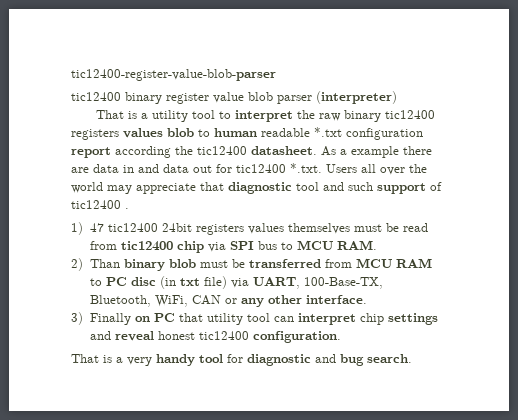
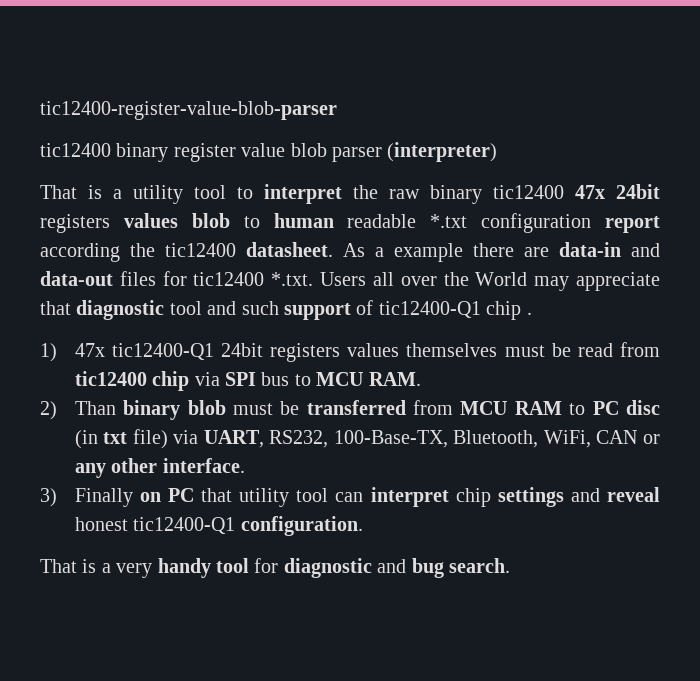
(435, 114) none -> [575,184,660,199] 47x 24bit
[93,164,212,173] data in and data out -> [559,242,660,257] [40,271,156,286] data-in and data-out files
[71,182,103,193] world -> [475,272,528,286] World
[71,200,121,209] tic12400 -> [378,301,522,320] tic12400-Q1 chip
[89,223,158,232] 47 tic12400 -> [74,343,214,360] 47x tic12400-Q1
(300, 283) none -> [269,430,329,448] RS232,
[198,331,249,340] tic12400 -> [133,517,236,534] tic12400-Q1

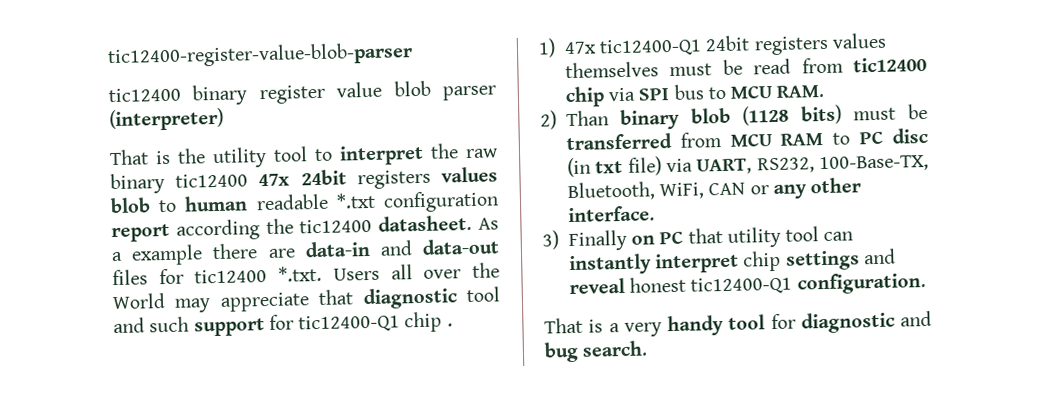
[113,189,122,199] a -> [177,148,206,164] the
[356,300,374,315] of -> [268,314,294,330] for
(226, 407) none -> [742,104,842,126] (1128 bits)
(364, 497) none -> [568,253,652,276] instantly

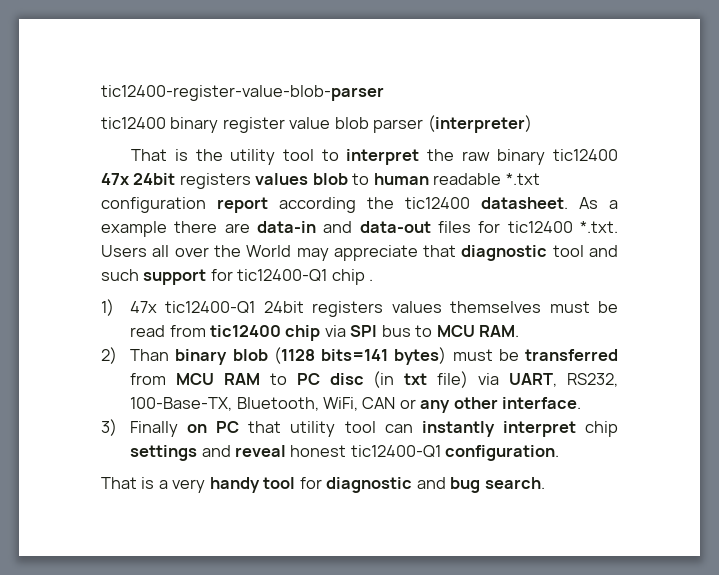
[800,104,842,125] bits) -> [321,347,447,365] bits=141 bytes)

